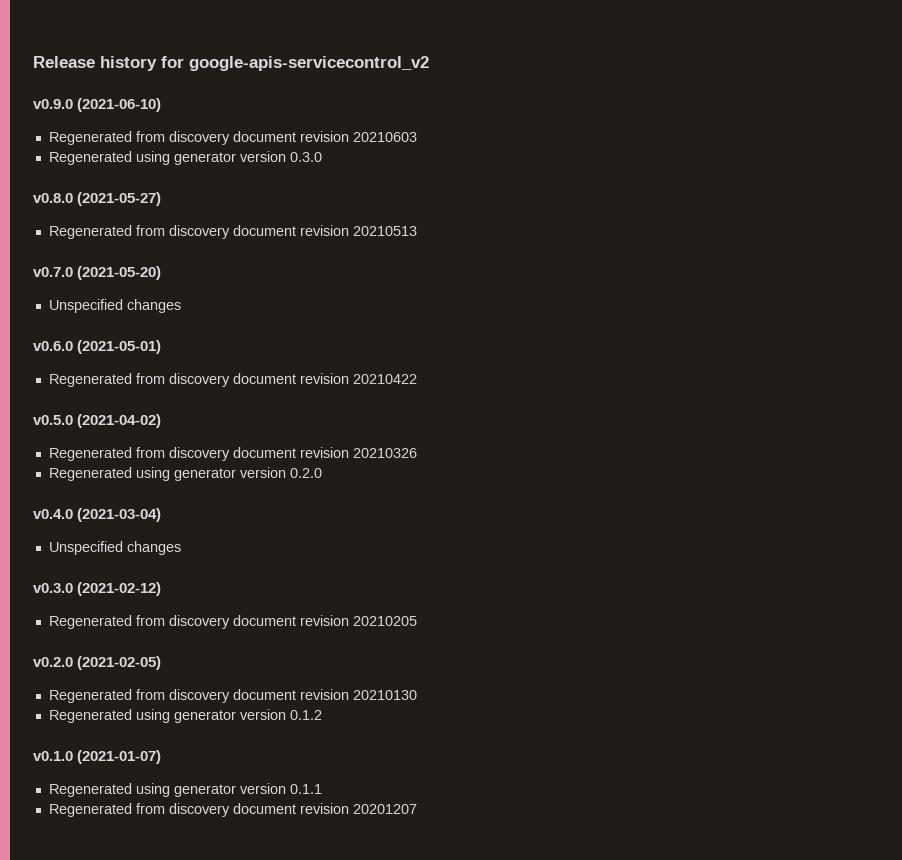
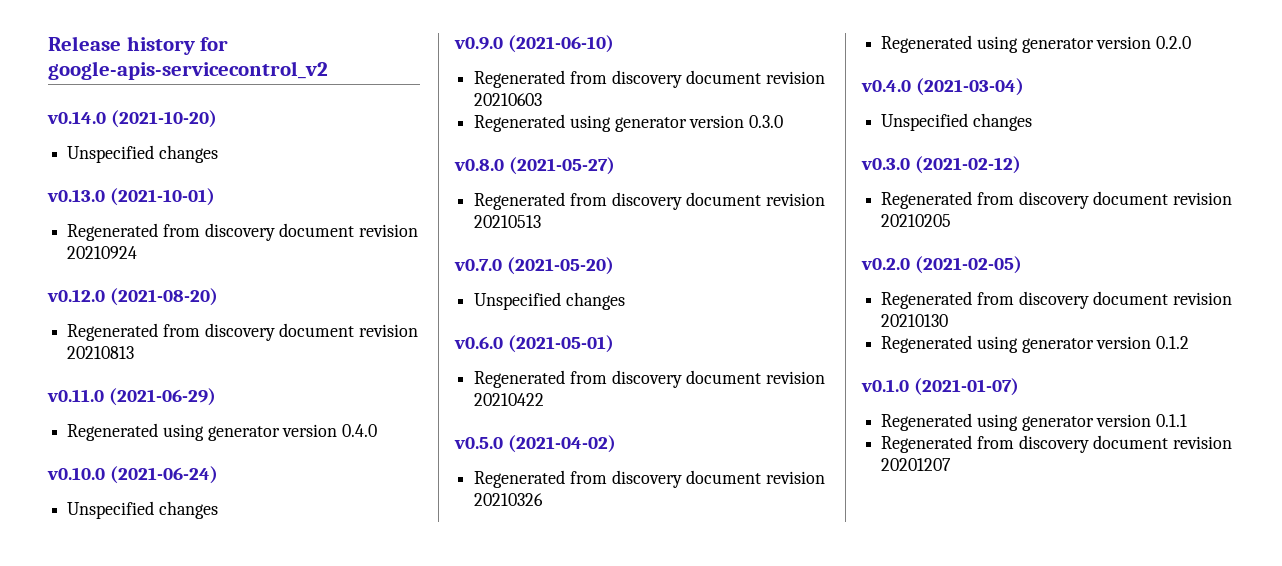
(429, 63) none -> [47,110,217,128] [67,145,218,163] [47,188,215,206] [67,223,419,241] [67,246,138,259] [47,288,218,306] [67,323,419,341] [67,346,135,359] [47,388,216,406] [67,423,378,441] [47,466,218,484] [67,501,218,519] // v0.14.0 (2021-10-20) // Unspecified changes // v0.13.0 (2021-10-01) // Regenerated from discovery document revision 20210924 // v0.12.0 (2021-08-20) // Regenerated from discovery document revision 20210813 // v0.11.0 (2021-06-29) // Regenerated using generator version 0.4.0 // v0.10.0 (2021-06-24) // Unspecified changes

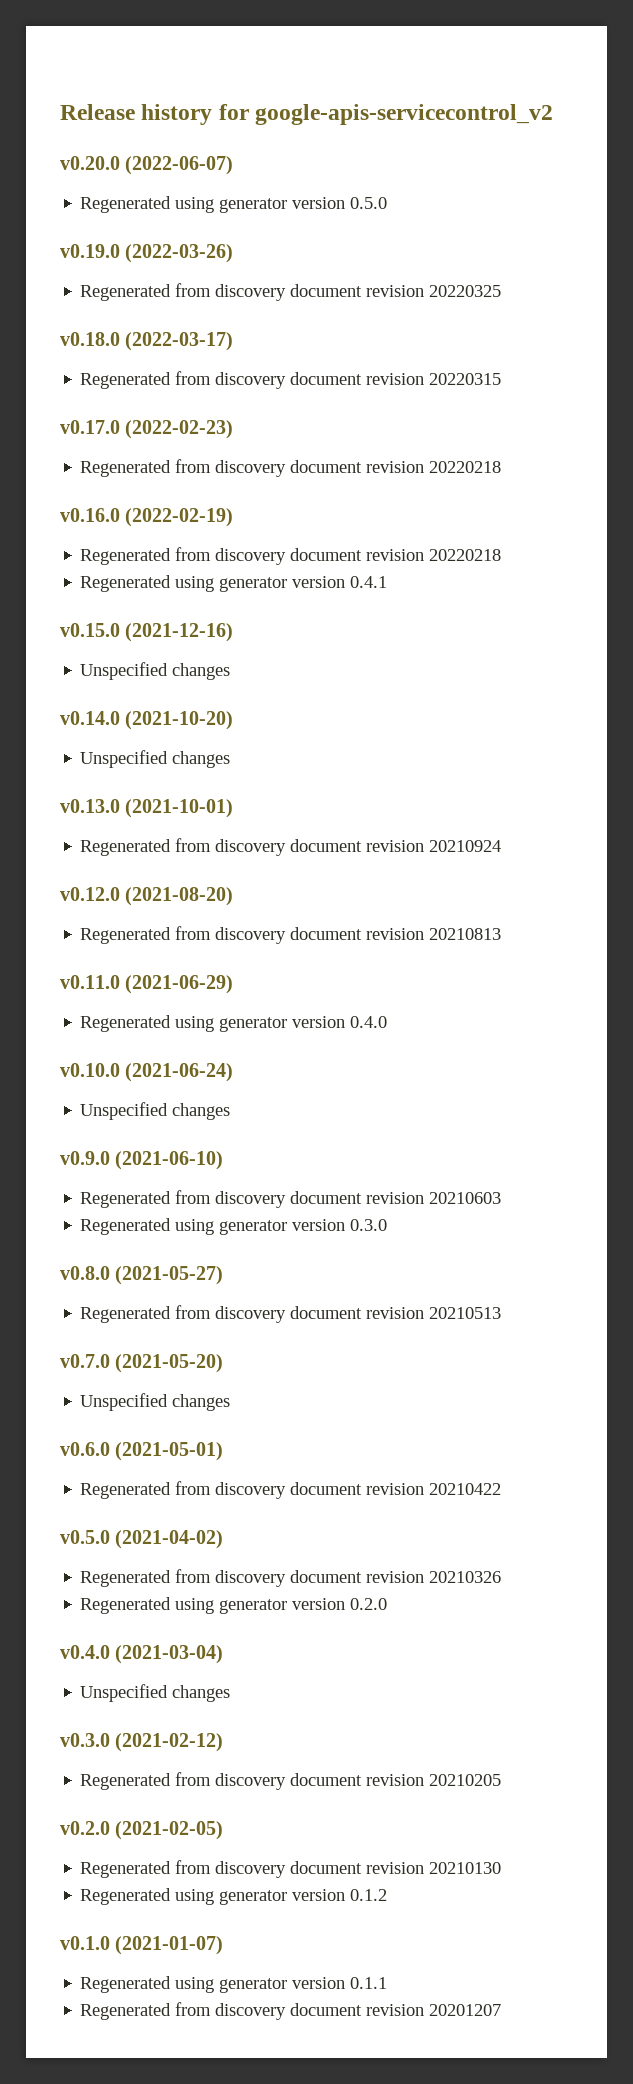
(328, 70) none -> [60,156,234,175] [80,196,388,213] [60,244,234,263] [80,283,502,301] [60,332,234,351] [80,371,502,389] [60,420,234,439] [80,459,502,477] [60,508,234,527] [80,547,502,565] [80,575,388,592] [60,623,234,642] [80,662,231,680] // v0.20.0 (2022-06-07) // Regenerated using generator version 0.5.0 // v0.19.0 (2022-03-26) // Regenerated from discovery document revision 20220325 // v0.18.0 (2022-03-17) // Regenerated from discovery document revision 20220315 // v0.17.0 (2022-02-23) // Regenerated from discovery document revision 20220218 // v0.16.0 (2022-02-19) // Regenerated from discovery document revision 20220218 // Regenerated using generator version 0.4.1 // v0.15.0 (2021-12-16) // Unspecified changes

